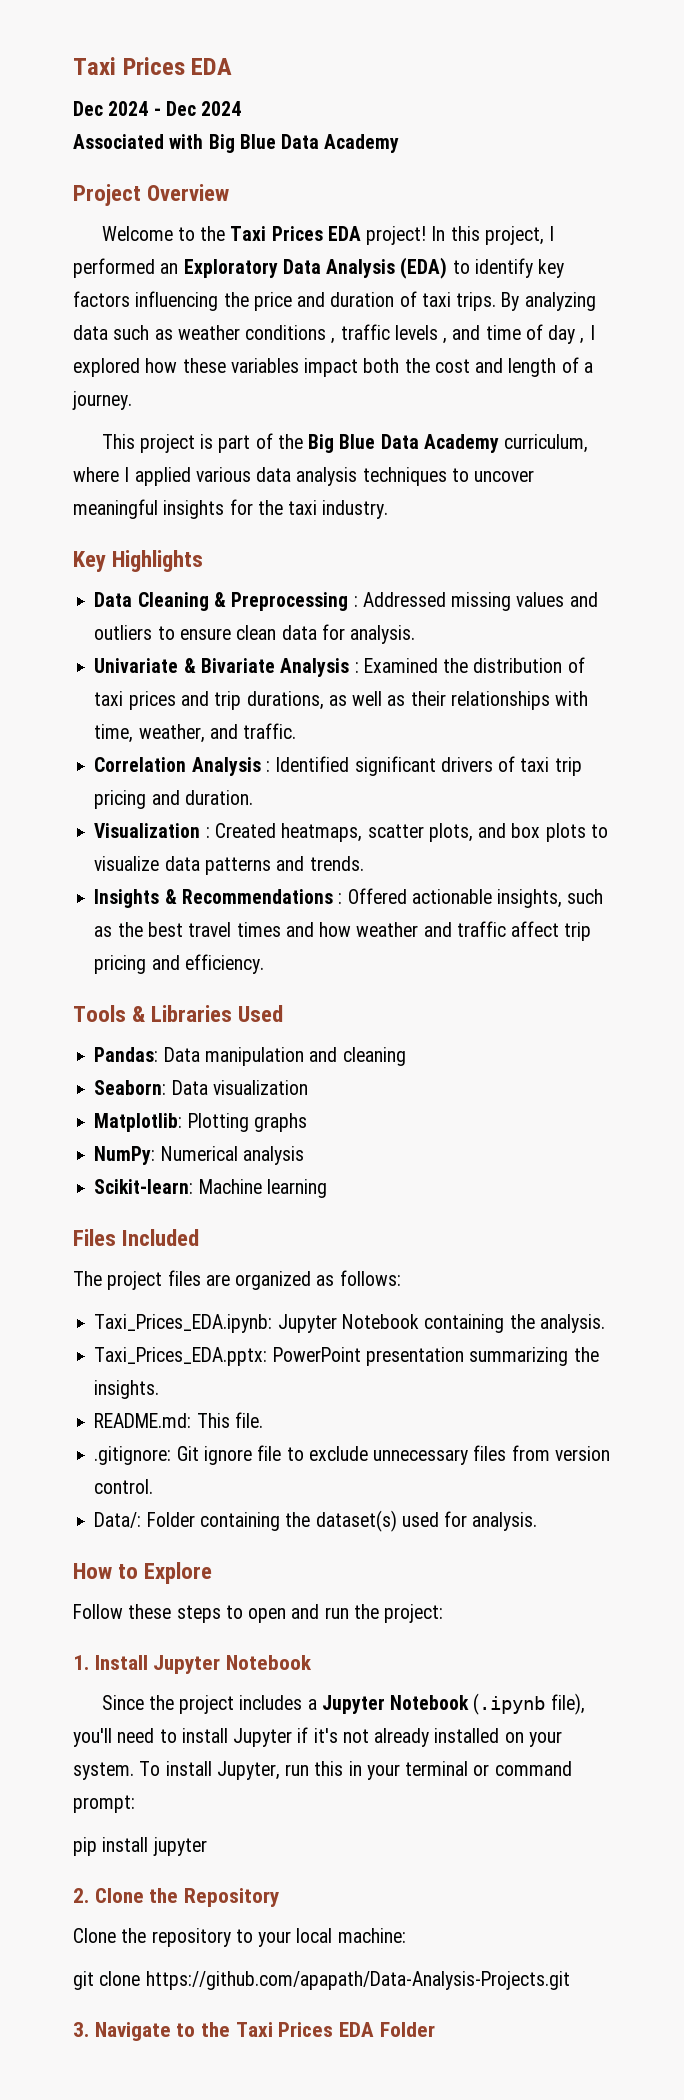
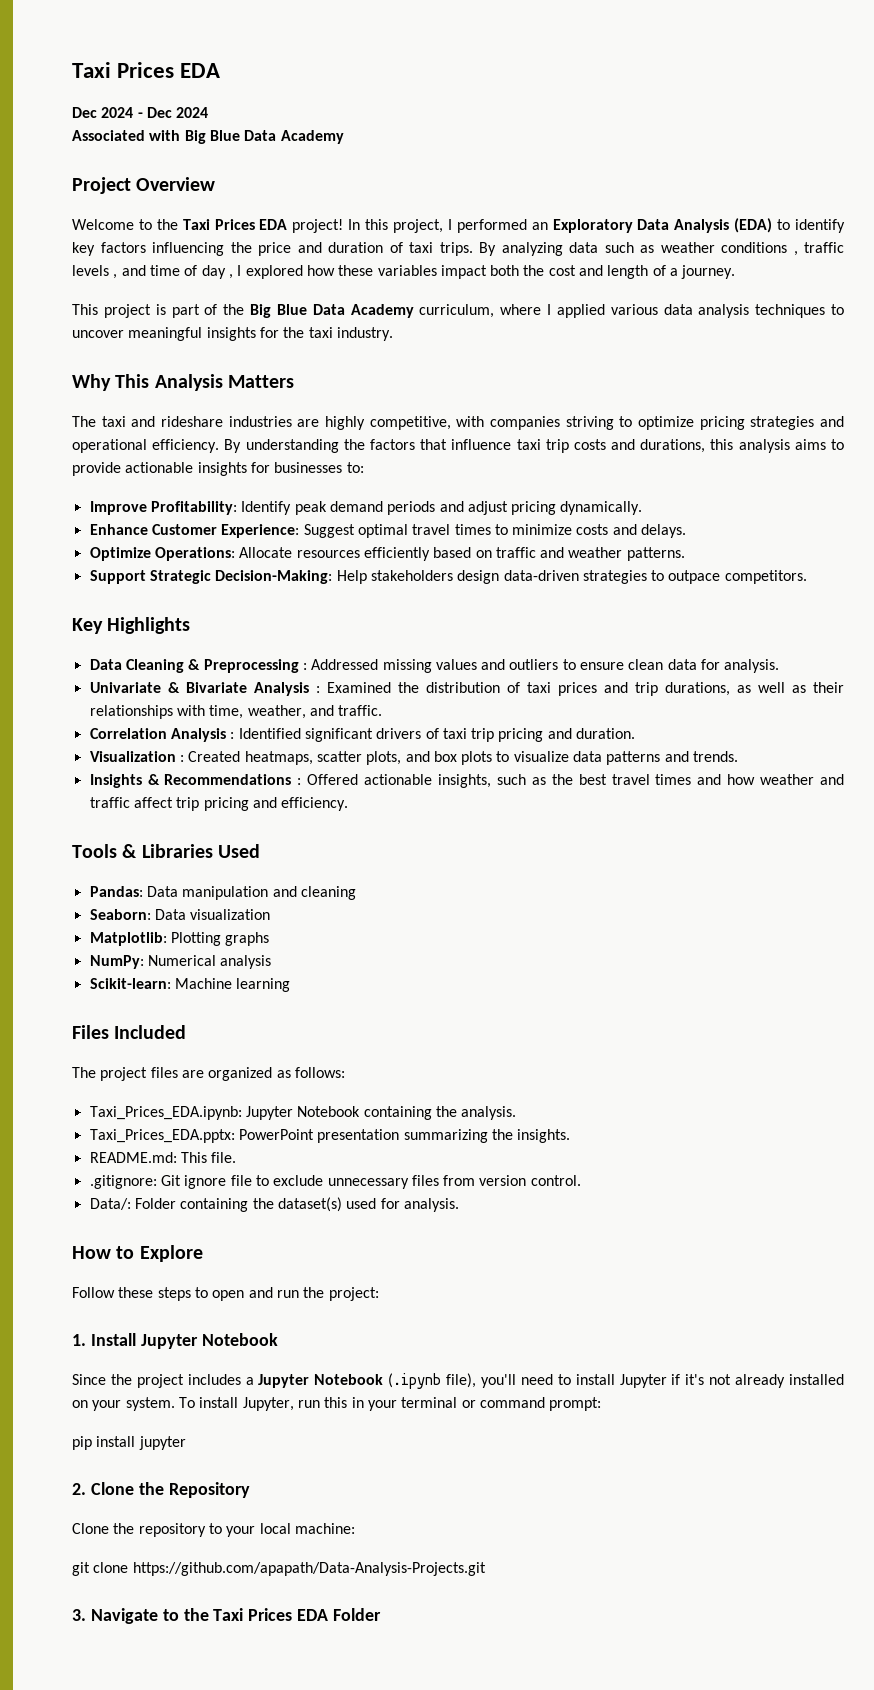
(389, 509) none -> [72,374,295,391] [72,416,844,430] [72,439,844,453] [72,462,364,476] [89,501,643,515] [89,524,687,538] [89,547,685,561] [89,570,807,584] // Why This Analysis Matters // The taxi and rideshare industries are highly competitive, with companies striving to optimize pricing strategies and operational efficiency. By understanding the factors that influence taxi trip costs and durations, this analysis aims to provide actionable insights for businesses to: // Improve Profitability: Identify peak demand periods and adjust pricing dynamically. // Enhance Customer Experience: Suggest optimal travel times to minimize costs and delays. // Optimize Operations: Allocate resources efficiently based on traffic and weather patterns. // Support Strategic Decision-Making: Help stakeholders design data-driven strategies to outpace competitors.

